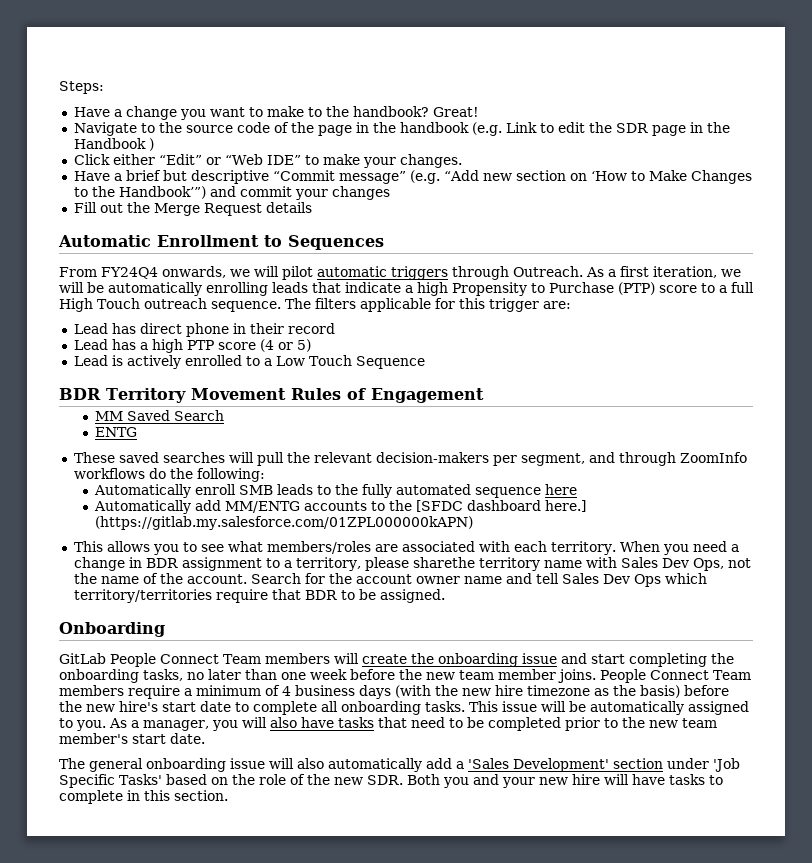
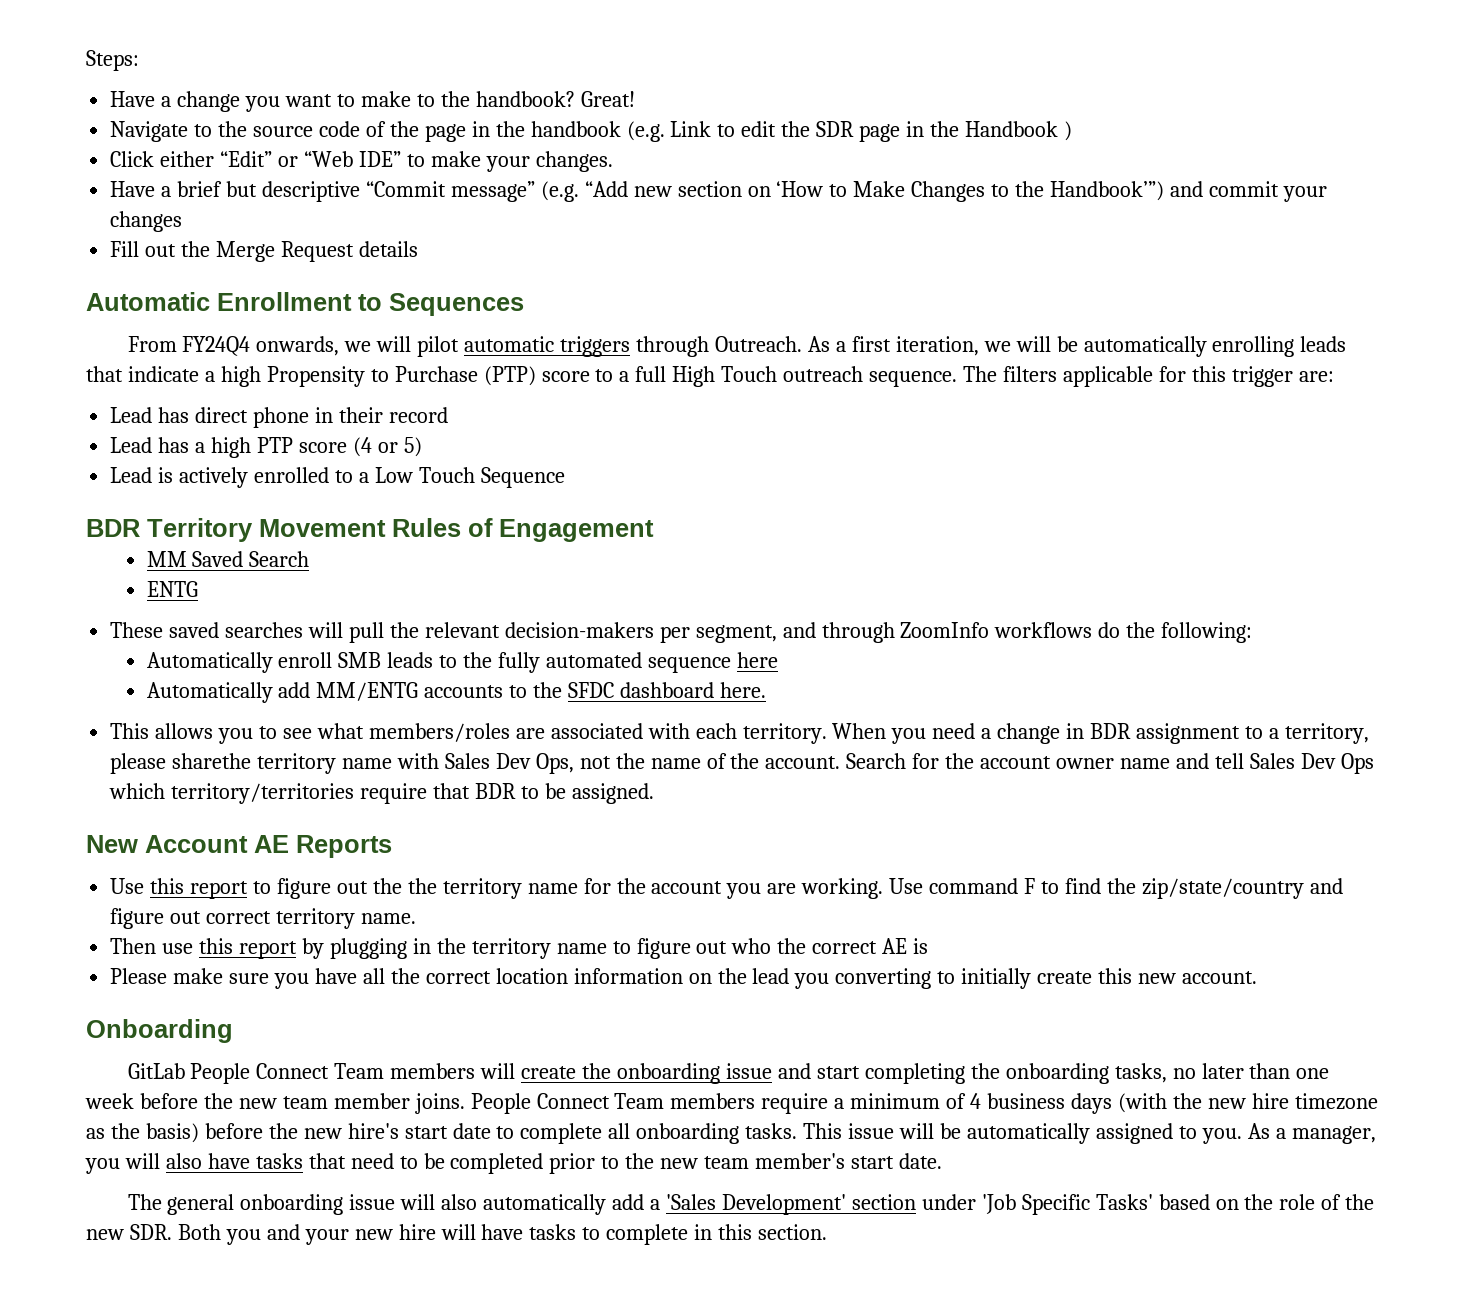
[416,500,587,512] [95,516,474,530] [SFDC dashboard here.] (https://gitlab.my.salesforce.com/01ZPL000000kAPN) -> [568,682,767,698] SFDC dashboard here.
(445, 596) none -> [86,835,392,858] [110,878,1343,899] [110,908,416,929] [110,938,929,959] [110,968,1258,989] // New Account AE Reports // Use this report to figure out the the territory name for the account you are working. Use command F to find the zip/state/country and figure out correct territory name. // Then use this report by plugging in the territory name to figure out who the correct AE is // Please make sure you have all the correct location information on the lead you converting to initially create this new account.

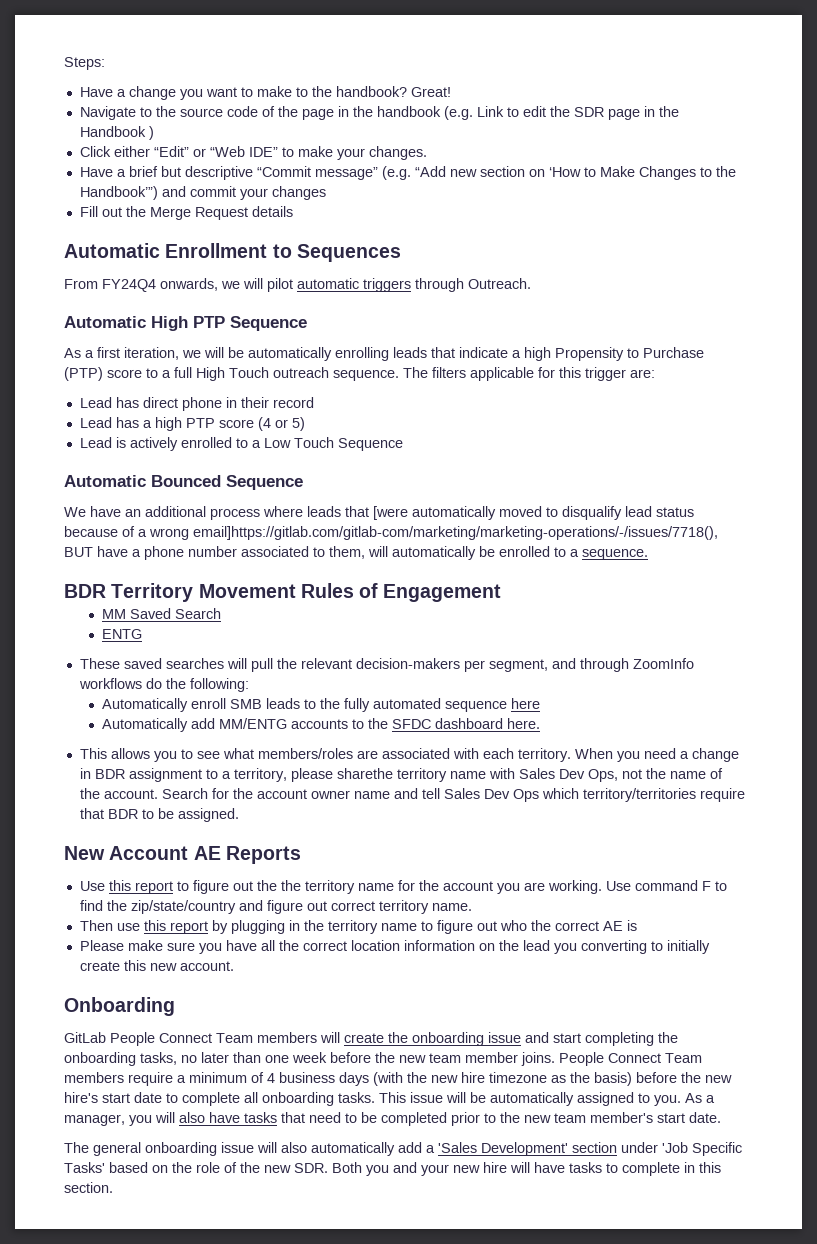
(803, 344) none -> [64,316,307,331] // Automatic High PTP Sequence //
(565, 477) none -> [64,475,303,490] [64,506,694,520] [64,526,718,540] [64,546,648,560] // Automatic Bounced Sequence // We have an additional process where leads that [were automatically moved to disqualify lead status because of a wrong email]https://gitlab.com/gitlab-com/marketing/marketing-operations/-/issues/7718(), BUT have a phone number associated to them, will automatically be enrolled to a sequence.

